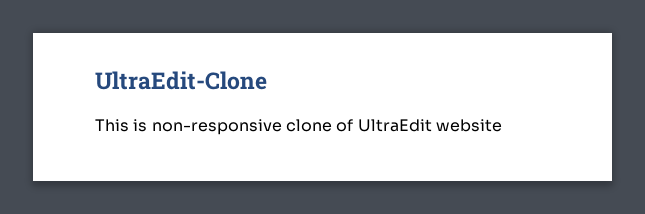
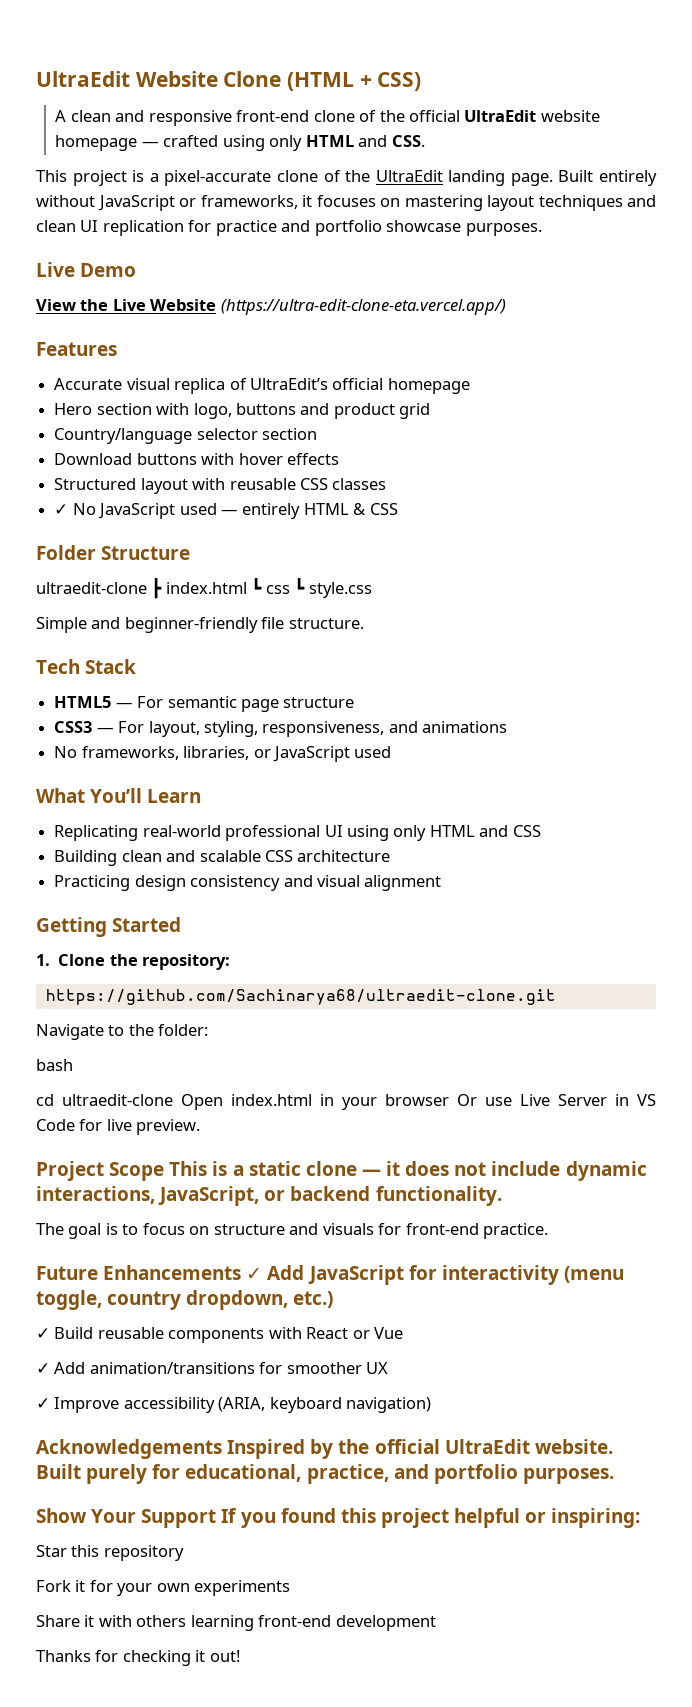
[95,71,267,90] [95,119,502,135] UltraEdit-Clone // This is non-responsive clone of UltraEdit website -> [36,71,422,91] [55,110,600,126] [55,135,425,151] [36,170,657,186] [36,195,656,211] [36,220,542,236] [36,262,137,277] [36,299,506,315] [36,342,117,356] [54,378,470,394] [54,403,431,419] [54,428,318,444] [54,453,339,465] [54,478,387,494] [54,503,398,519] [36,545,191,560] [36,578,372,599] [36,617,364,633] [36,659,137,674] [54,696,355,712] [54,721,508,737] [54,746,392,762] [36,788,202,803] [54,825,541,841] [54,850,391,866] [54,875,442,891] [36,917,182,937] [36,954,231,970] [45,989,556,1005] [36,1024,209,1040] [36,1059,73,1071] [36,1094,656,1110] [36,1119,201,1135] [36,1161,647,1181] [36,1186,502,1206] [36,1223,549,1239] [36,1265,624,1285] [36,1290,334,1310] [36,1327,404,1343] [36,1362,389,1374] [36,1397,432,1413] [36,1439,613,1459] [36,1464,614,1484] [36,1508,641,1528] [36,1545,184,1561] [36,1580,291,1596] [36,1615,436,1631] [36,1650,240,1666] UltraEdit Website Clone (HTML + CSS) // A clean and responsive front-end clone of the official UltraEdit website homepage — crafted using only HTML and CSS. // This project is a pixel-accurate clone of the UltraEdit landing page. Built entirely without JavaScript or frameworks, it focuses on mastering layout techniques and clean UI replication for practice and portfolio showcase purposes. // Live Demo // View the Live Website (https://ultra-edit-clone-eta.vercel.app/) // Features // Accurate visual replica of UltraEdit’s official homepage // Hero section with logo, buttons and product grid // Country/language selector section // Download buttons with hover effects // Structured layout with reusable CSS classes // ✓ No JavaScript used — entirely HTML & CSS // Folder Structure // ultraedit-clone ┣ index.html ┗ css ┗ style.css // Simple and beginner-friendly file structure. // Tech Stack // HTML5 — For semantic page structure // CSS3 — For layout, styling, responsiveness, and animations // No frameworks, libraries, or JavaScript used // What You’ll Learn // Replicating real-world professional UI using only HTML and CSS // Building clean and scalable CSS architecture // Practicing design consistency and visual alignment // Getting Started // 1. Clone the repository: // https://github.com/Sachinarya68/ultraedit-clone.git // Navigate to the folder: // bash // cd ultraedit-clone Open index.html in your browser Or use Live Server in VS Code for live preview. // Project Scope This is a static clone — it does not include dynamic interactions, JavaScript, or backend functionality. // The goal is to focus on structure and visuals for front-end practice. // Future Enhancements ✓ Add JavaScript for interactivity (menu toggle, country dropdown, etc.) // ✓ Build reusable components with React or Vue // ✓ Add animation/transitions for smoother UX // ✓ Improve accessibility (ARIA, keyboard navigation) // Acknowledgements Inspired by the official UltraEdit website. Built purely for educational, practice, and portfolio purposes. // Show Your Support If you found this project helpful or inspiring: // Star this repository // Fork it for your own experiments // Share it with others learning front-end development // Thanks for checking it out!

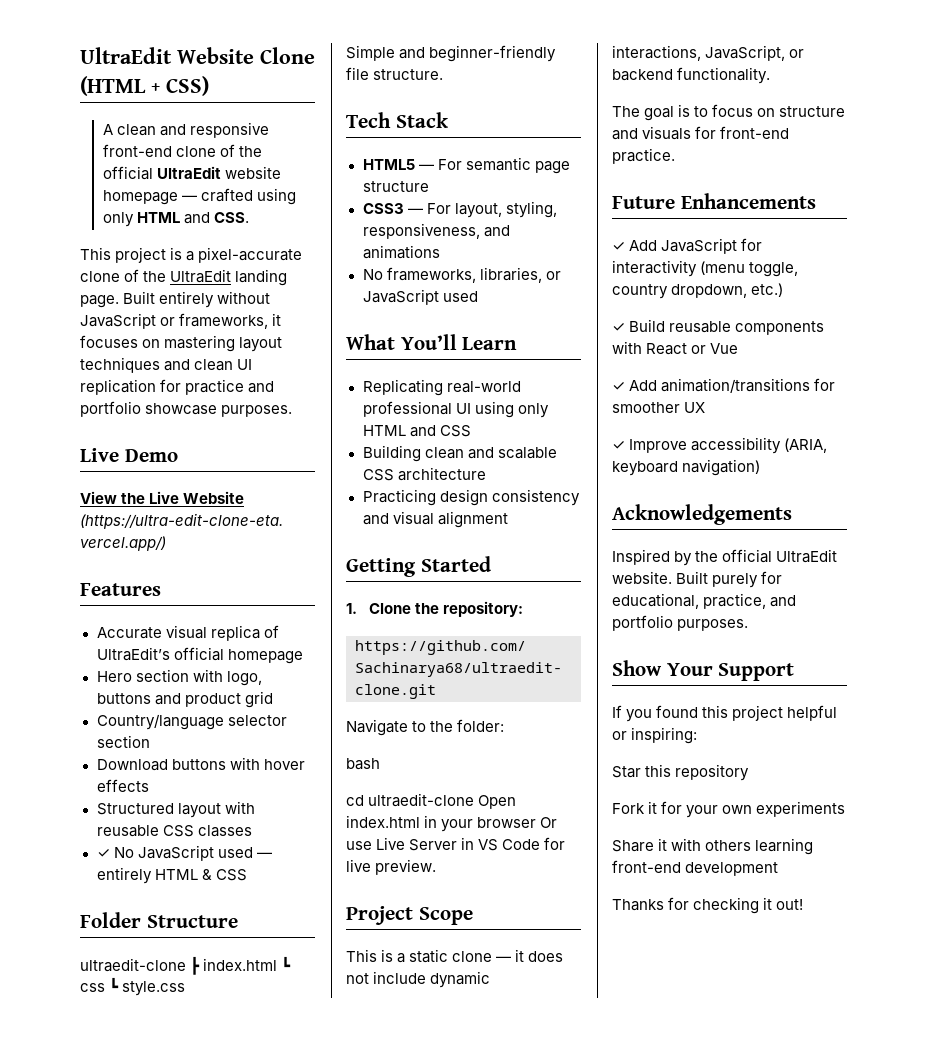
(165, 1171) none -> (473, 916) //
(242, 1272) none -> (816, 201) //
(222, 1449) none -> (792, 514) //
(217, 1518) none -> (795, 672) //

